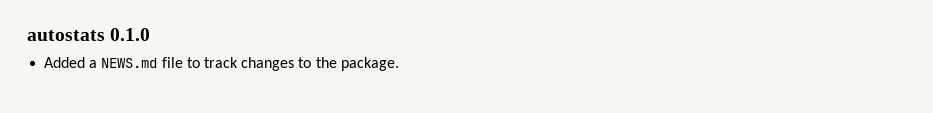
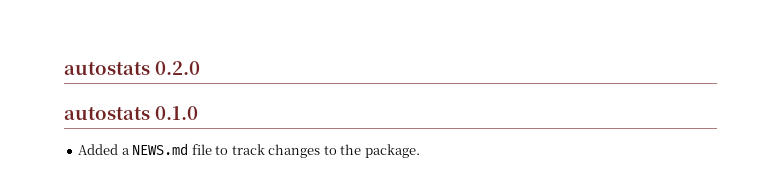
[27,30,105,41] autostats -> [64,61,200,75] [64,107,150,120] autostats 0.2.0 // autostats

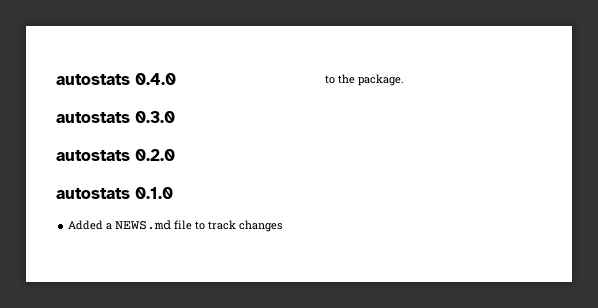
[64,62,150,75] autostats -> [56,73,176,85] [56,111,175,123] [56,150,130,161] autostats 0.4.0 // autostats 0.3.0 // autostats

